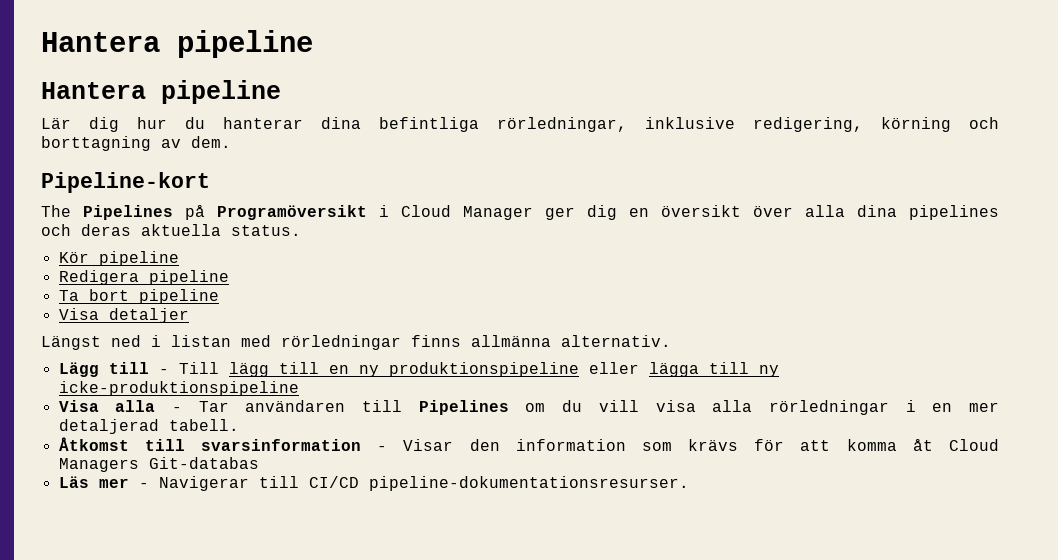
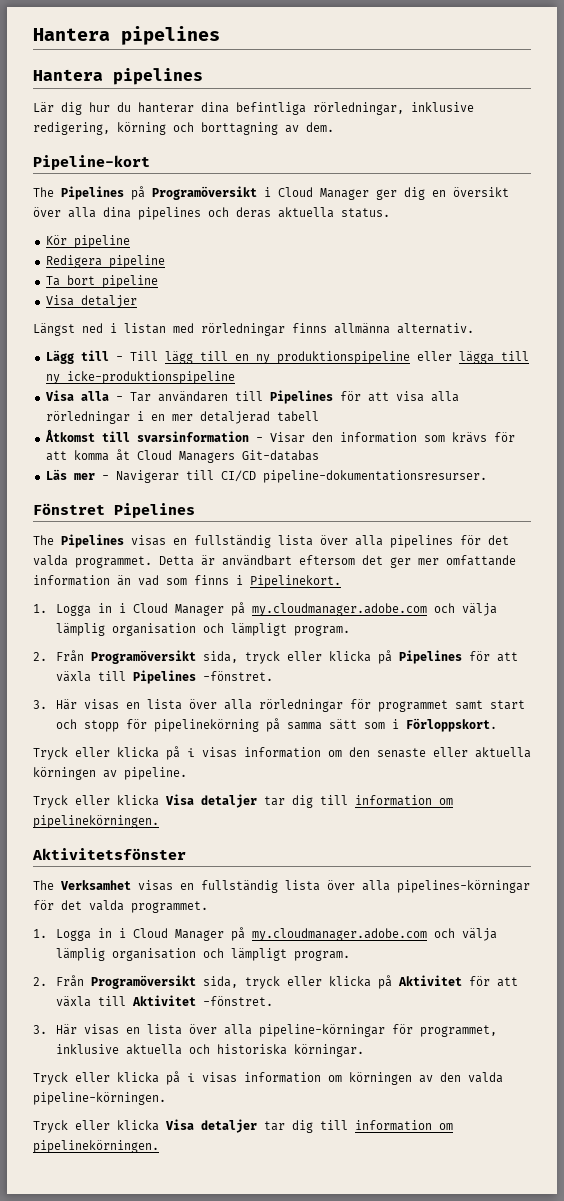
[41,30,313,58] [41,80,281,104] Hantera pipeline // Hantera pipeline -> [33,26,220,45] [33,68,203,85] Hantera pipelines // Hantera pipelines
[525,400,639,412] om du vill -> [339,391,389,402] för att
[168,419,239,431] tabell. -> [276,411,319,422] tabell
(689, 483) none -> [33,503,195,518] [33,534,509,548] [33,555,516,568] [33,575,341,588] [33,602,497,616] [55,623,350,636] [33,650,518,664] [55,670,273,684] [33,699,525,712] [55,718,497,732] [33,746,531,760] [33,767,187,780] [33,794,453,808] [33,815,159,828] [32,848,186,860] [33,880,530,893] [33,900,208,913] [33,927,497,941] [55,948,350,961] [33,975,518,989] [55,995,273,1007] [33,1024,497,1037] [55,1044,364,1057] [33,1071,503,1085] [33,1092,166,1105] [33,1119,453,1133] [33,1140,159,1153] // Fönstret Pipelines // The Pipelines visas en fullständig lista över alla pipelines för det valda programmet. Detta är användbart eftersom det ger mer omfattande information än vad som finns i Pipelinekort. // 1. Logga in i Cloud Manager på my.cloudmanager.adobe.com och välja lämplig organisation och lämpligt program. // 2. Från Programöversikt sida, tryck eller klicka på Pipelines för att växla till Pipelines -fönstret. // 3. Här visas en lista över alla rörledningar för programmet samt start och stopp för pipelinekörning på samma sätt som i Förloppskort. // Tryck eller klicka på i visas information om den senaste eller aktuella körningen av pipeline. // Tryck eller klicka Visa detaljer tar dig till information om pipelinekörningen. // Aktivitetsfönster // The Verksamhet visas en fullständig lista över alla pipelines-körningar för det valda programmet. // 1. Logga in i Cloud Manager på my.cloudmanager.adobe.com och välja lämplig organisation och lämpligt program. // 2. Från Programöversikt sida, tryck eller klicka på Aktivitet för att växla till Aktivitet -fönstret. // 3. Här visas en lista över alla pipeline-körningar för programmet, inklusive aktuella och historiska körningar. // Tryck eller klicka på i visas information om körningen av den valda pipeline-körningen. // Tryck eller klicka Visa detaljer tar dig till information om pipelinekörningen.

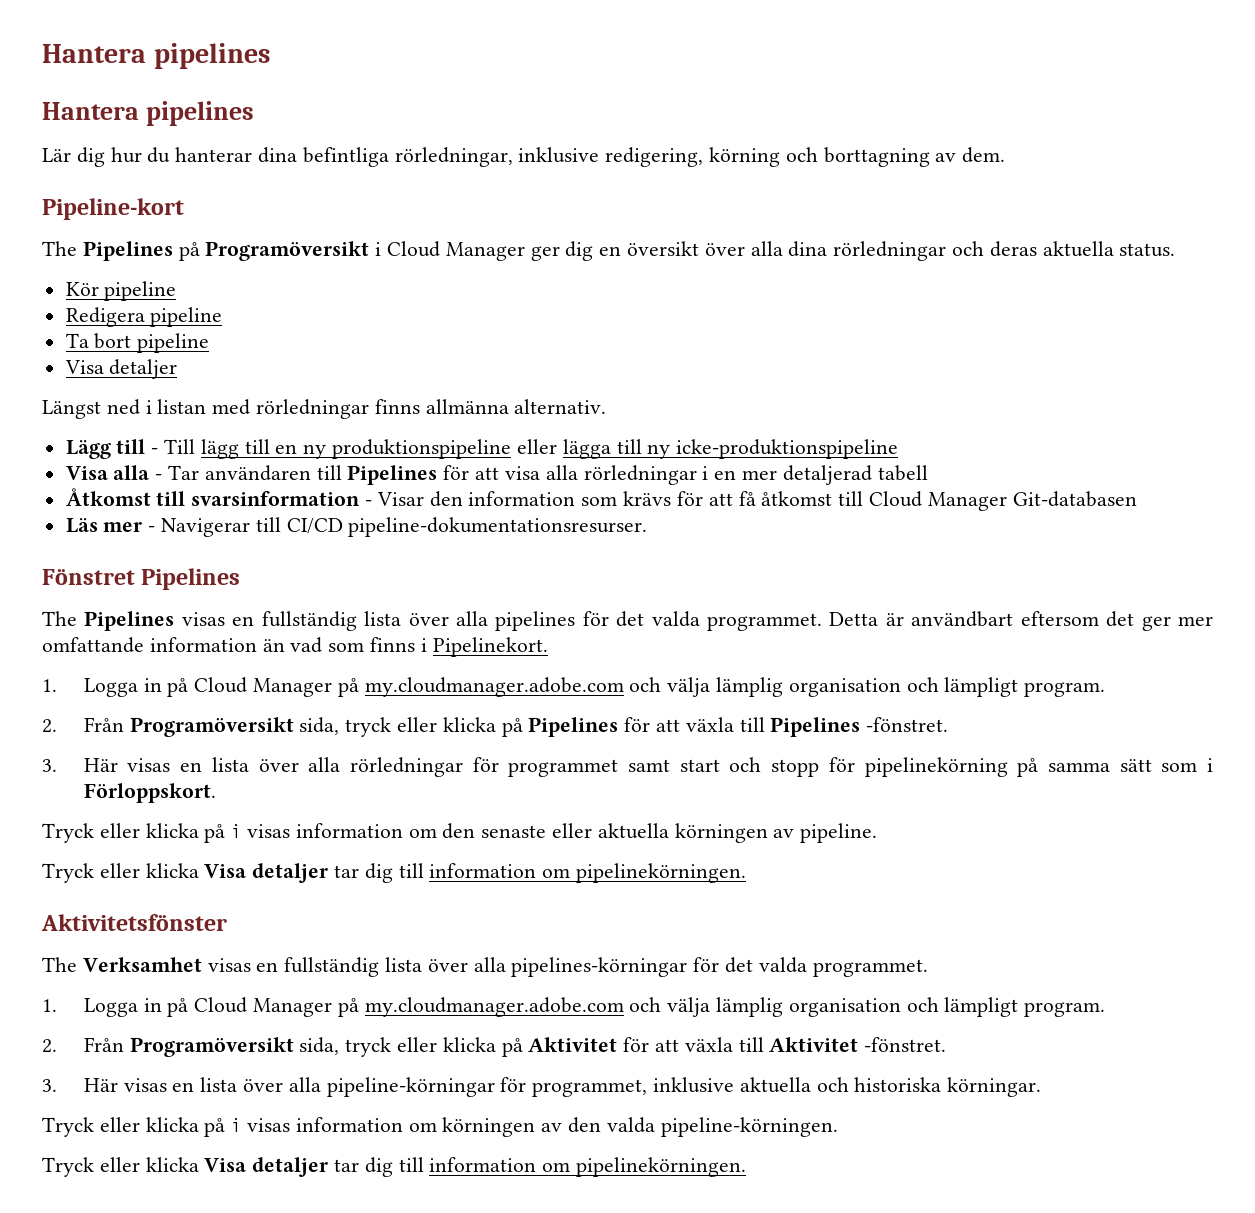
[138,207,201,220] pipelines -> [833,241,947,261] rörledningar
[73,449,319,463] komma åt Cloud Managers Git-databas -> [738,491,1137,511] få åtkomst till Cloud Manager Git-databasen
[118,603,126,613] i -> [167,678,189,697] på
[118,928,126,938] i -> [167,998,189,1017] på

